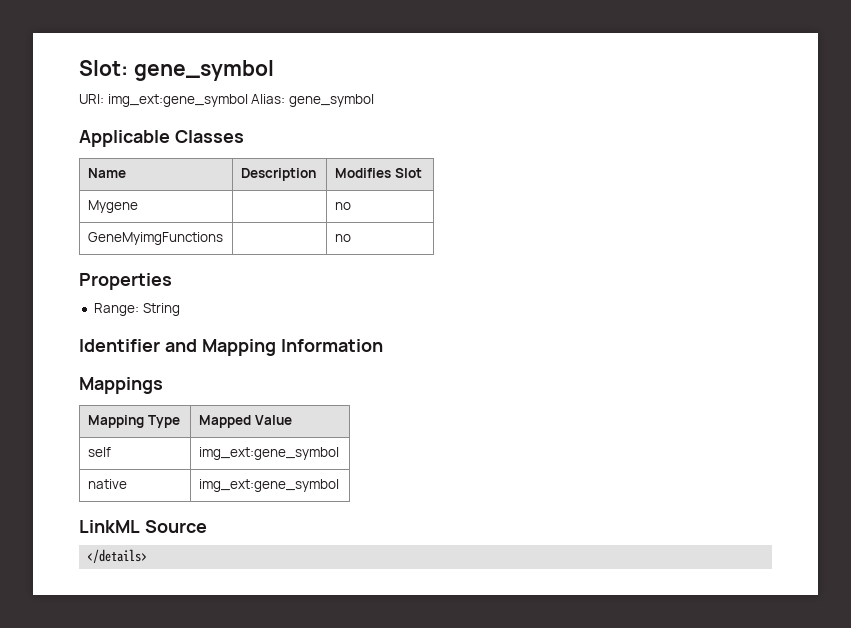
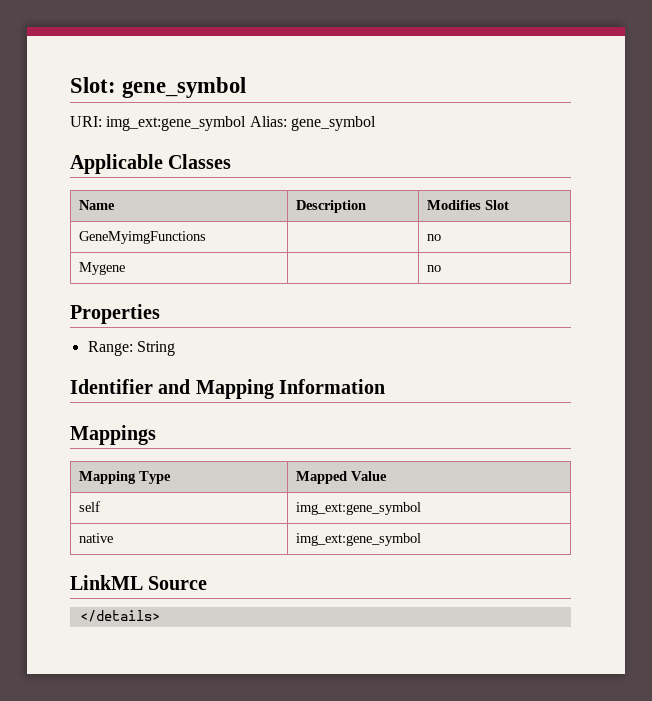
[87,200,138,213] [334,202,351,210] [87,232,223,245] Mygene | | no // GeneMyimgFunctions -> [78,231,206,244] [426,234,441,241] [78,262,125,275] GeneMyimgFunctions | | no // Mygene

